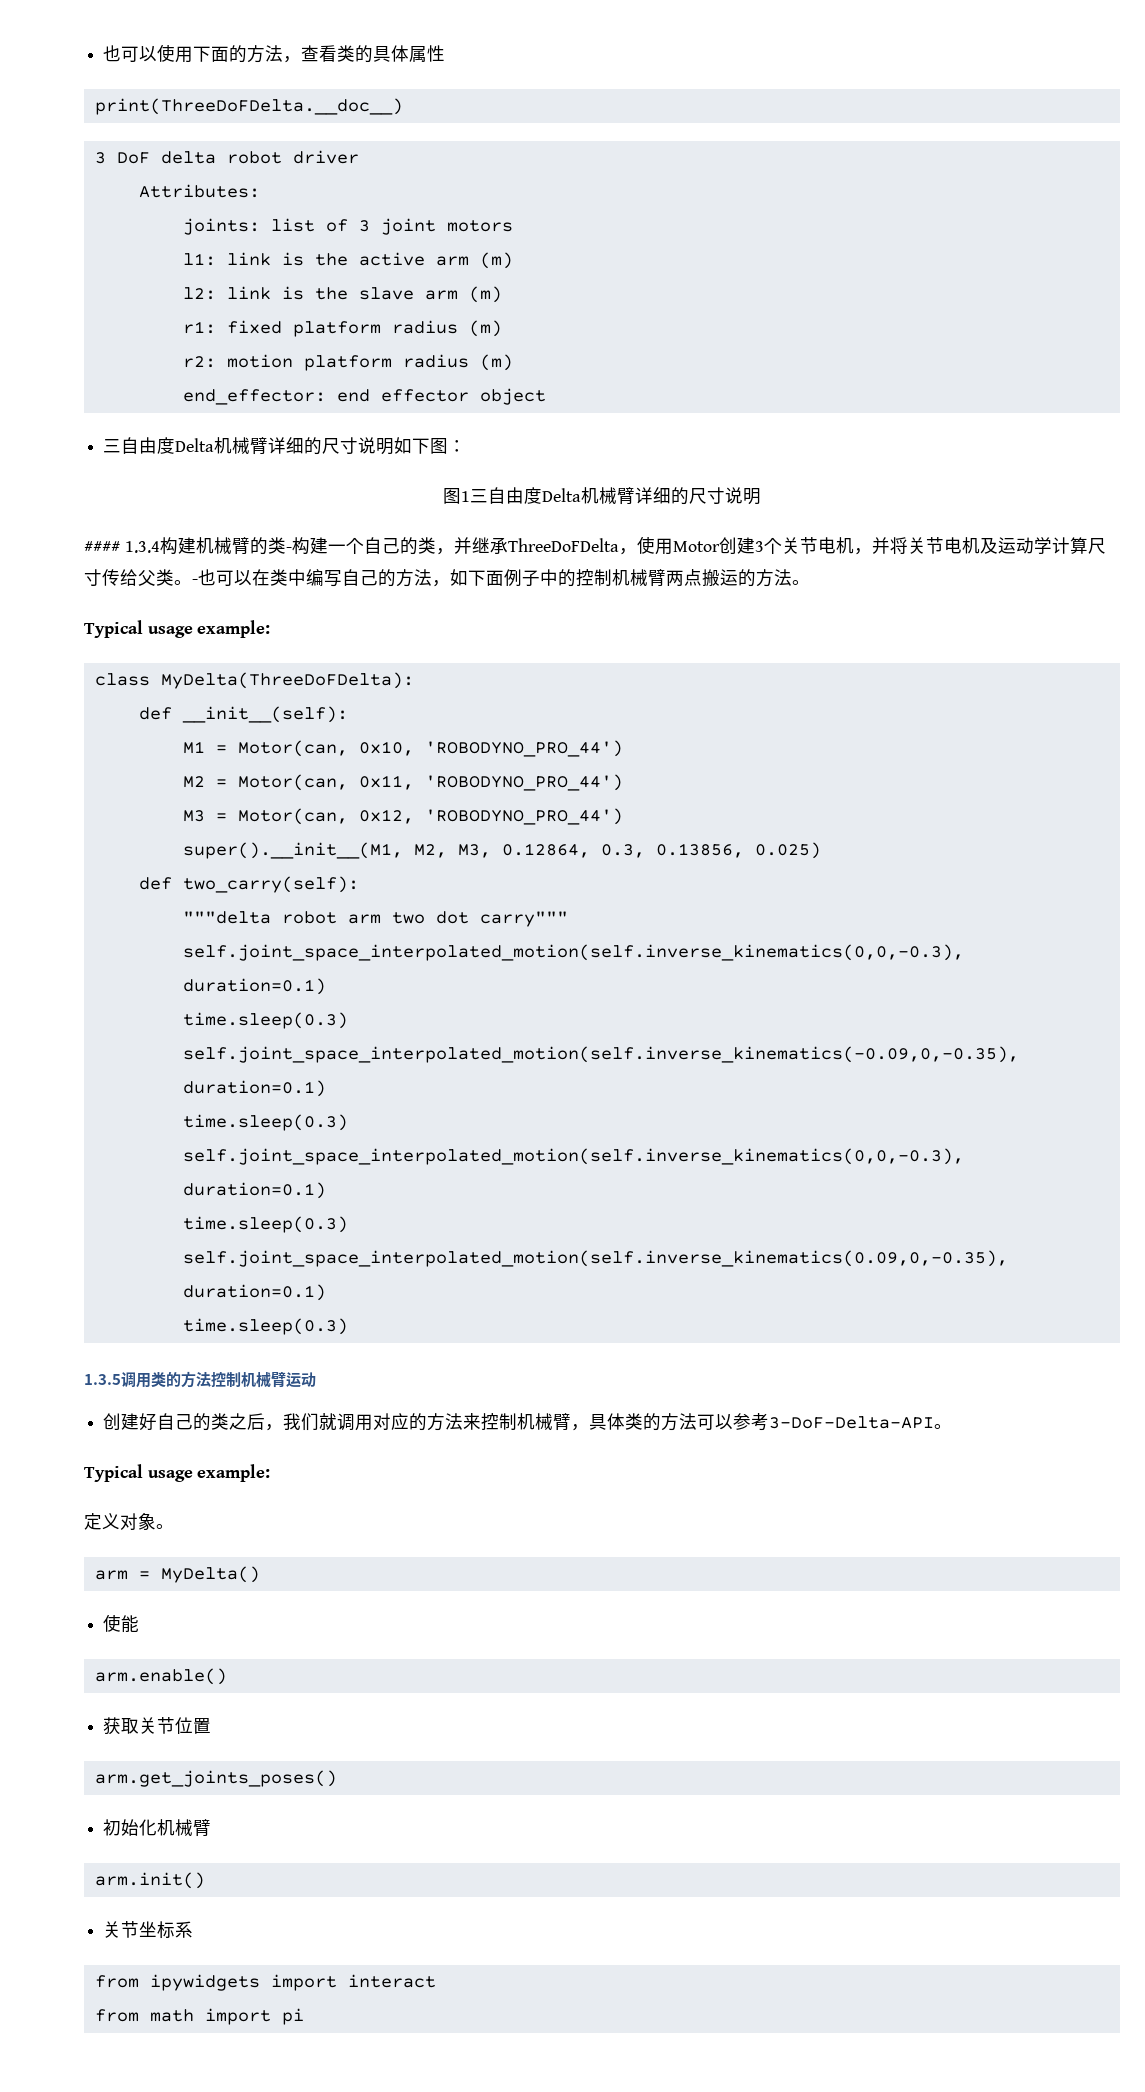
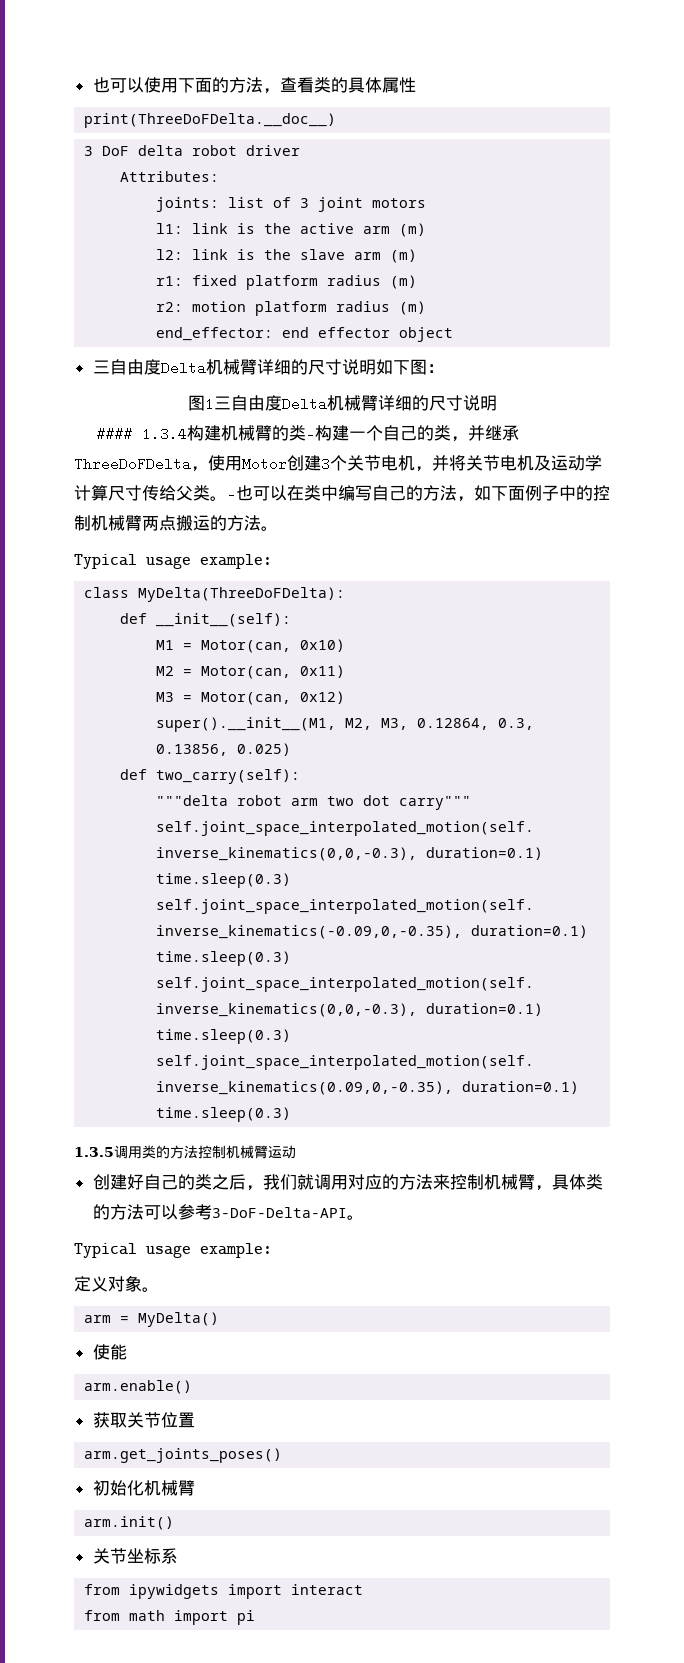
[358,740,623,757] 0x10, 'ROBODYNO_PRO_44') -> [300,639,346,652] 0x10)
[358,774,623,791] 0x11, 'ROBODYNO_PRO_44') -> [300,665,346,678] 0x11)
[358,808,623,825] 0x12, 'ROBODYNO_PRO_44') -> [300,691,346,704] 0x12)

